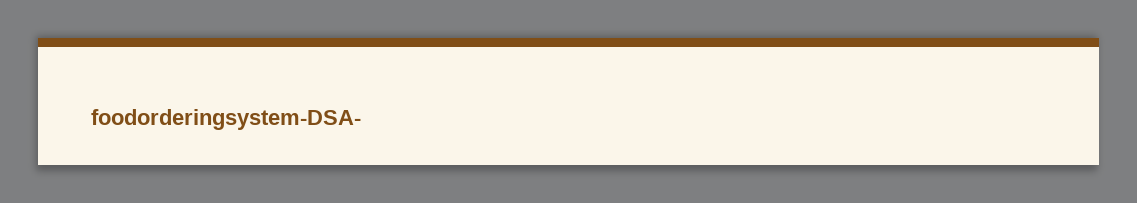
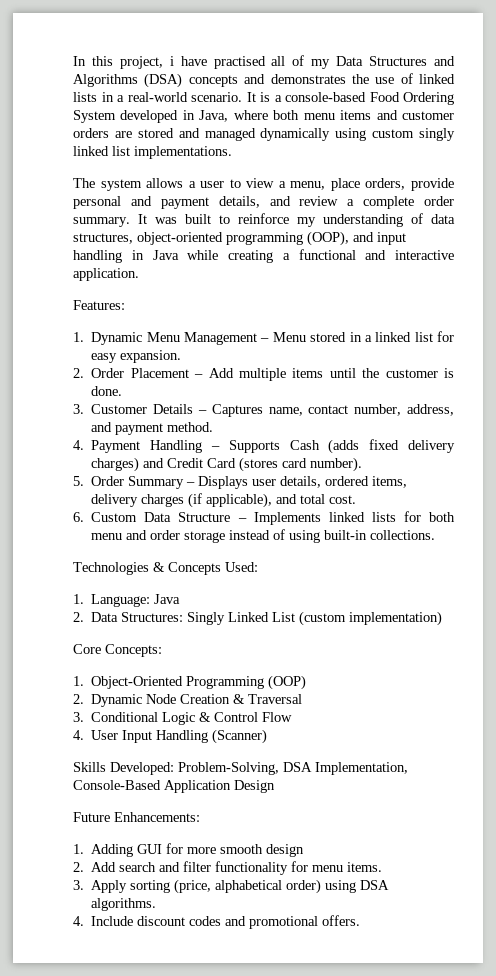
[91,109,361,130] foodorderingsystem-DSA- -> [73,55,456,69] [73,73,455,88] [73,92,454,105] [73,110,455,123] [73,128,455,141] [73,146,232,159] [73,178,454,191] [73,196,454,209] [73,213,455,227] [73,231,406,246] [73,249,454,263] [73,268,139,281] [73,300,125,310] [73,331,454,345] [91,350,182,363] [73,368,454,381] [91,386,123,396] [73,404,454,417] [91,422,214,435] [73,439,455,454] [91,457,363,472] [73,476,408,489] [91,493,357,508] [73,511,455,525] [91,529,436,543] [73,562,258,575] [73,594,181,607] [73,611,443,626] [73,644,162,657] [73,675,307,690] [73,694,303,707] [73,712,293,725] [73,729,268,744] [73,762,408,775] [73,780,275,793] [73,812,200,822] [73,843,305,857] [73,861,383,875] [73,879,390,894] [91,898,157,911] [73,915,361,929] In this project, i have practised all of my Data Structures and Algorithms (DSA) concepts and demonstrates the use of linked lists in a real-world scenario. It is a console-based Food Ordering System developed in Java, where both menu items and customer orders are stored and managed dynamically using custom singly linked list implementations. // The system allows a user to view a menu, place orders, provide personal and payment details, and review a complete order summary. It was built to reinforce my understanding of data structures, object-oriented programming (OOP), and input handling in Java while creating a functional and interactive application. // Features: // 1. Dynamic Menu Management – Menu stored in a linked list for easy expansion. // 2. Order Placement – Add multiple items until the customer is done. // 3. Customer Details – Captures name, contact number, address, and payment method. // 4. Payment Handling – Supports Cash (adds fixed delivery charges) and Credit Card (stores card number). // 5. Order Summary – Displays user details, ordered items, delivery charges (if applicable), and total cost. // 6. Custom Data Structure – Implements linked lists for both menu and order storage instead of using built-in collections. // Technologies & Concepts Used: // 1. Language: Java // 2. Data Structures: Singly Linked List (custom implementation) // Core Concepts: // 1. Object-Oriented Programming (OOP) // 2. Dynamic Node Creation & Traversal // 3. Conditional Logic & Control Flow // 4. User Input Handling (Scanner) // Skills Developed: Problem-Solving, DSA Implementation, Console-Based Application Design // Future Enhancements: // 1. Adding GUI for more smooth design // 2. Add search and filter functionality for menu items. // 3. Apply sorting (price, alphabetical order) using DSA algorithms. // 4. Include discount codes and promotional offers.

